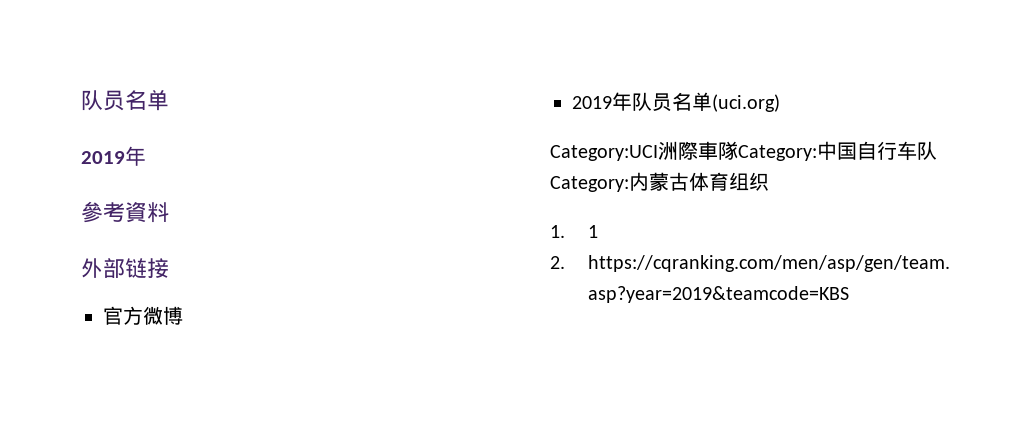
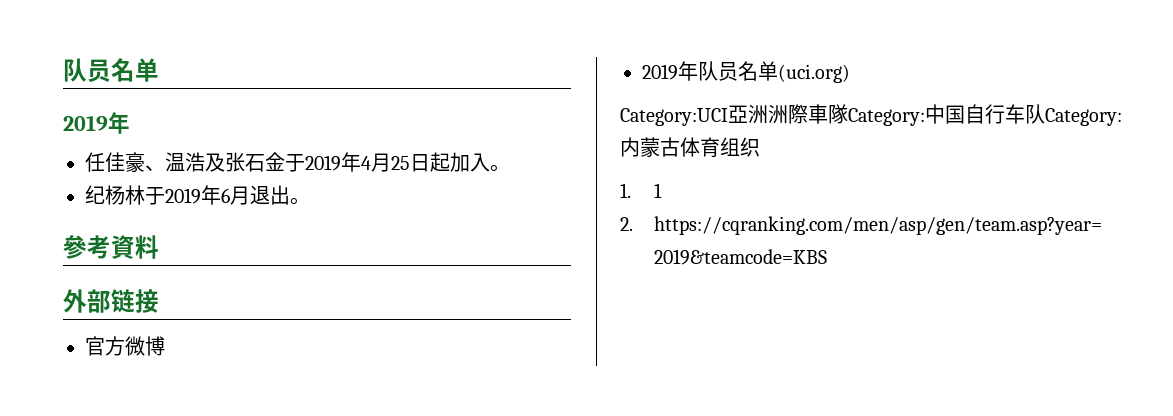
(146, 156) none -> [85,152,510,172] [85,185,310,205] // 任佳豪、温浩及张石金于2019年4月25日起加入。 // 纪杨林于2019年6月退出。
(658, 153) none -> [728,105,768,124] 亞洲

